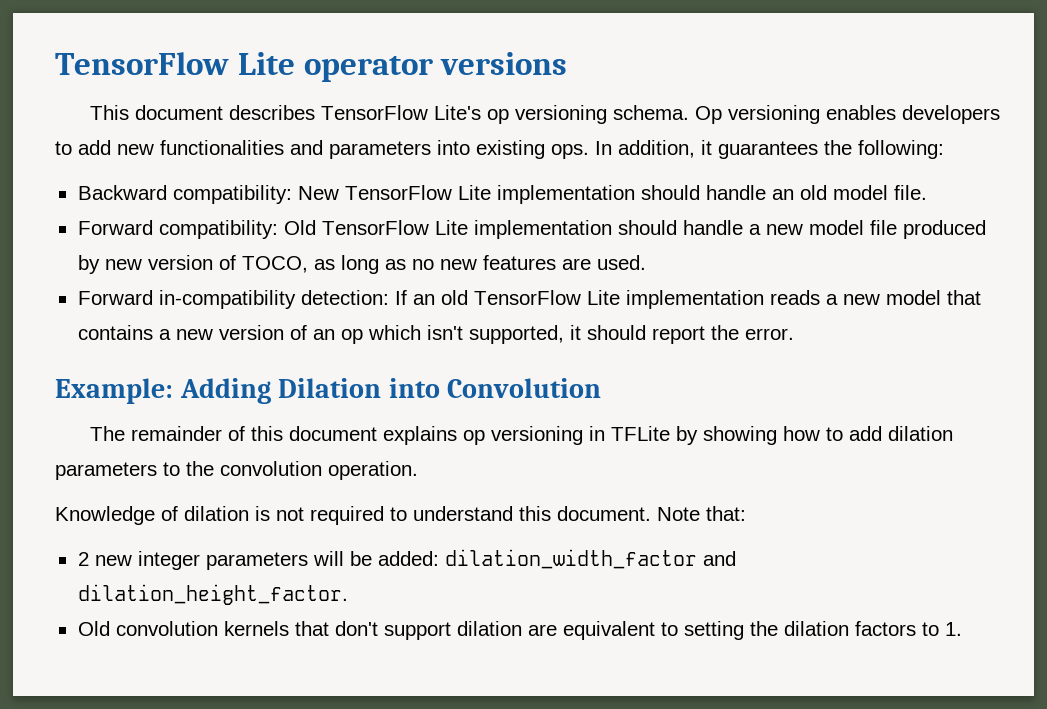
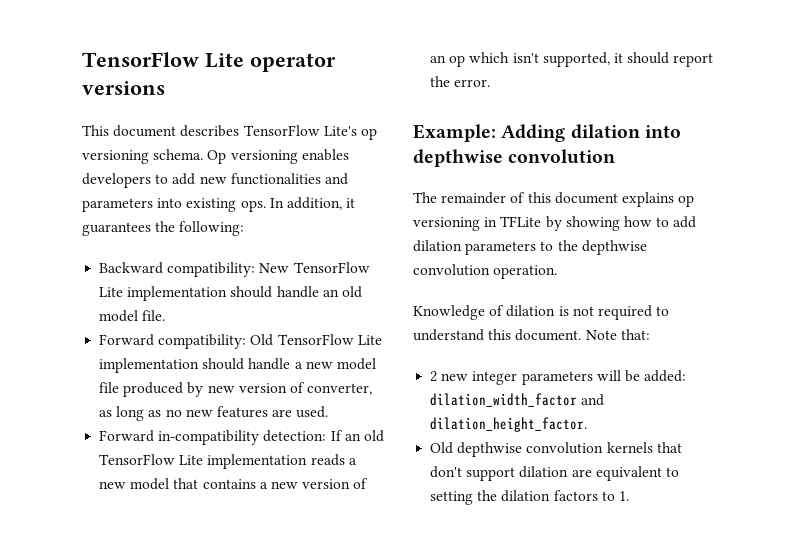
[241,256,308,273] TOCO, -> [307,383,373,395] converter,
[278,378,602,398] Dilation into Convolution -> [570,124,681,139] [413,149,616,167] dilation into depthwise convolution
(214, 468) none -> [581,240,647,255] depthwise
(110, 628) none -> [457,442,523,457] depthwise

